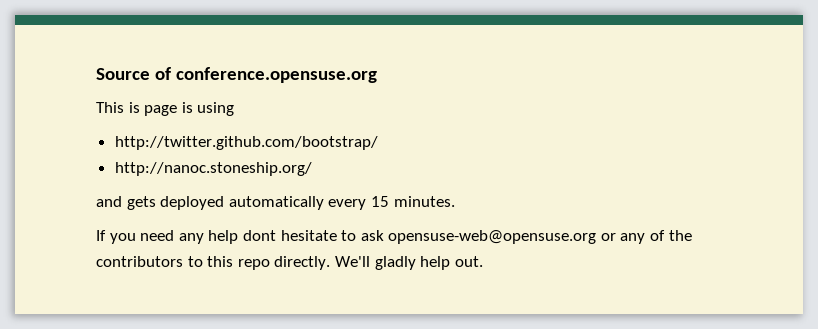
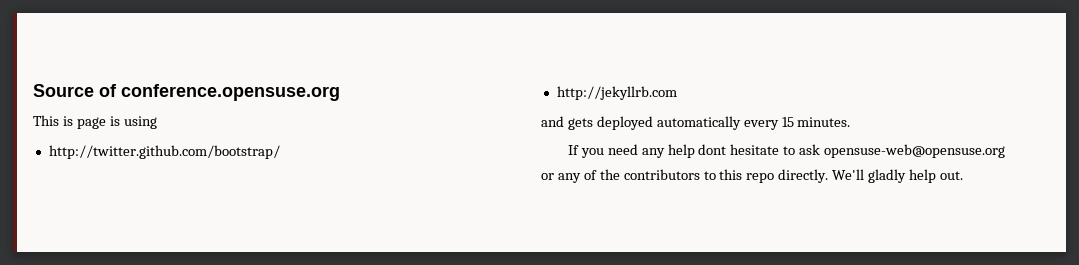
[114,162,312,176] http://nanoc.stoneship.org/ -> [556,86,677,100] http://jekyllrb.com

